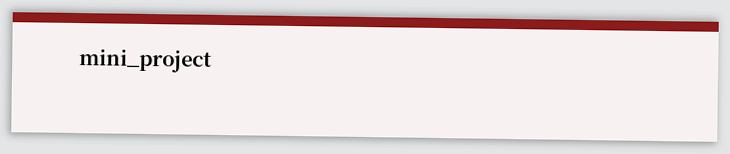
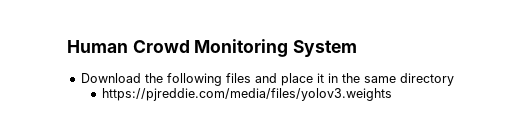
[79,49,212,73] mini_project -> [67,39,358,57] [80,73,454,86] [102,88,393,101] Human Crowd Monitoring System // Download the following files and place it in the same directory // https://pjreddie.com/media/files/yolov3.weights

